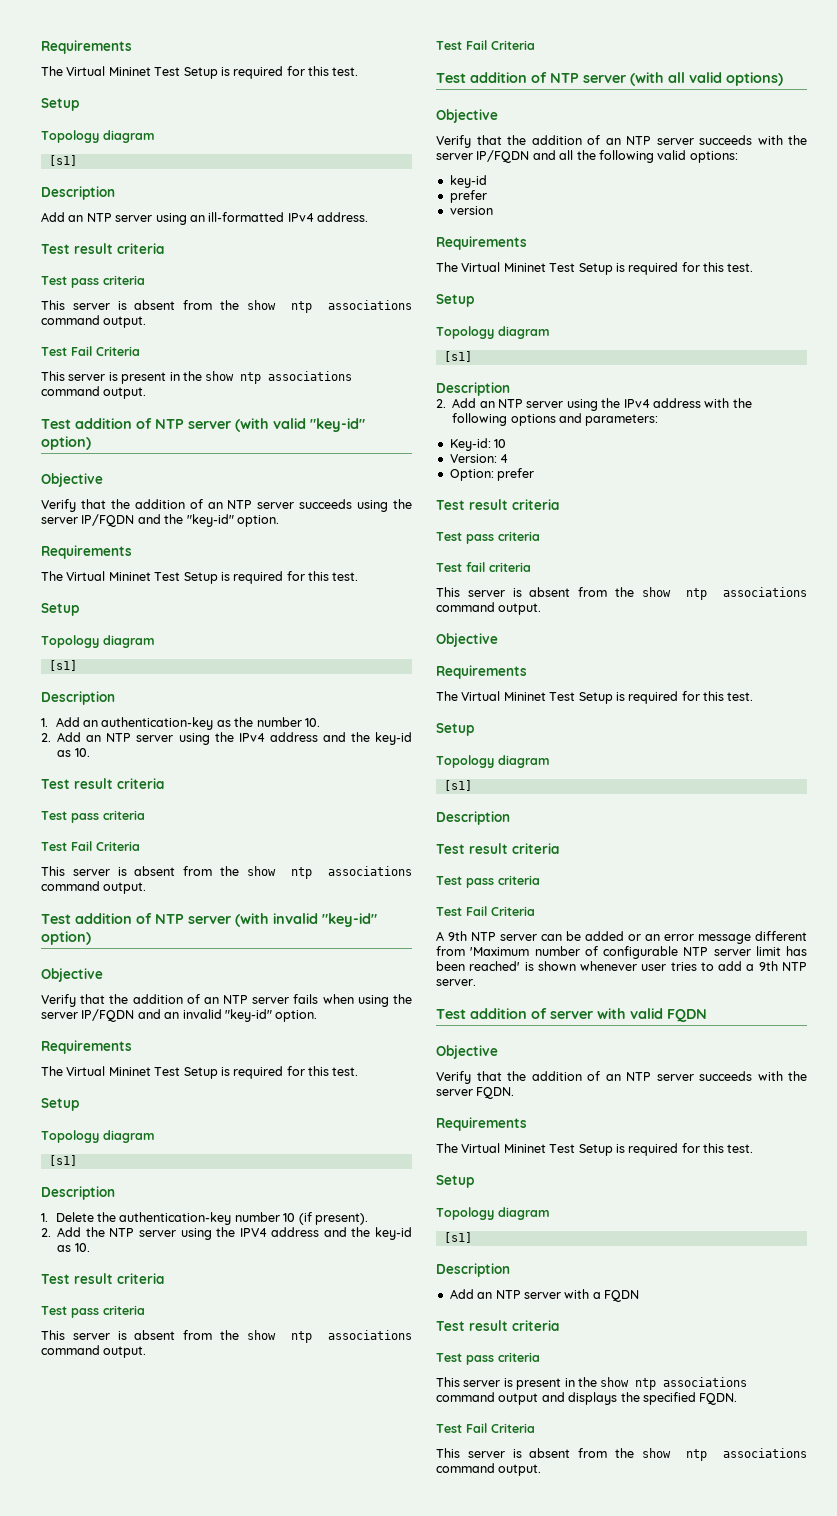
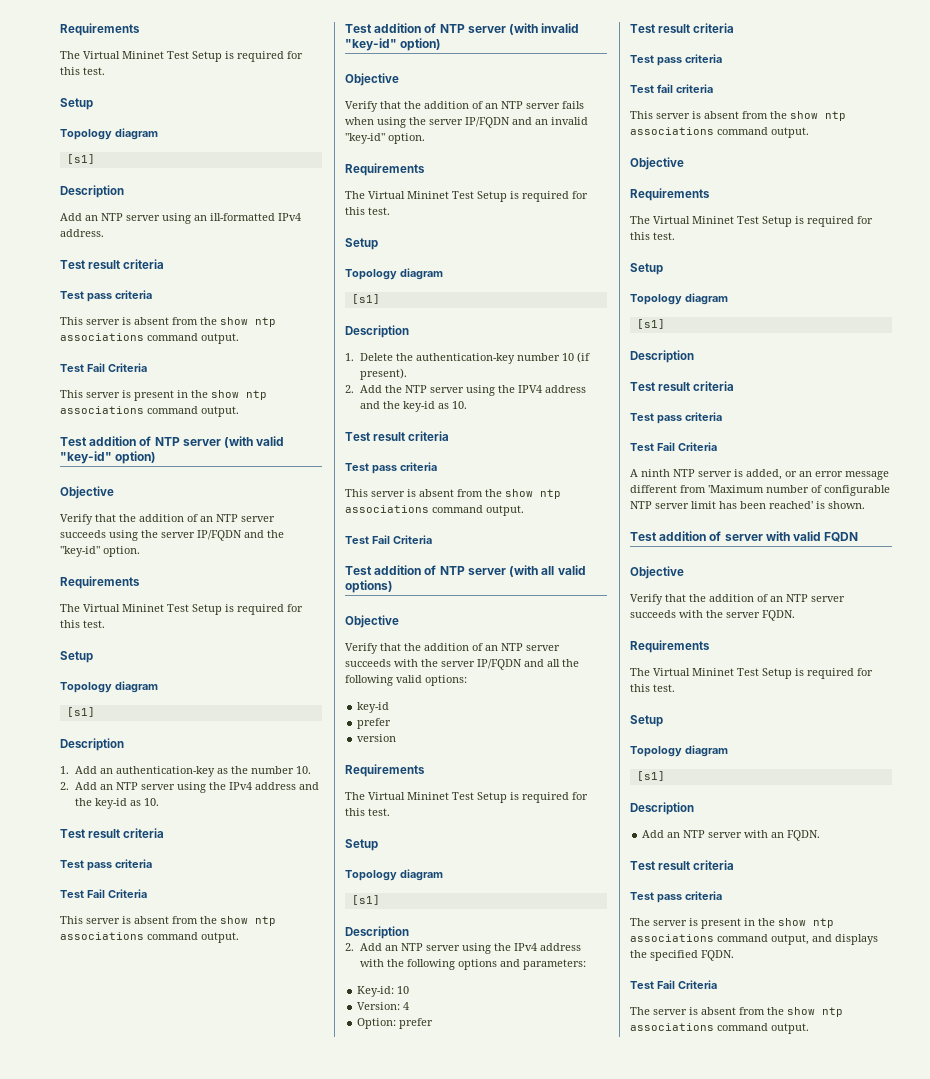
[448,931,624,941] 9th NTP server can be added -> [641,469,782,480] ninth NTP server is added,
[537,961,807,971] [436,979,476,986] shown whenever user tries to add a 9th NTP server. -> [828,501,865,509] shown.
[592,1290,639,1302] [436,1320,559,1331] [436,1352,540,1365] [436,1377,748,1390] [436,1392,539,1405] a FQDN // Test result criteria // Test pass criteria // This server is present in the show ntp associations command output -> [771,830,821,841] [630,860,735,870] [630,891,722,903] [630,918,834,929] [630,934,809,945] an FQDN. // Test result criteria // Test pass criteria // The server is present in the show ntp associations command output,
[436,1448,460,1458] This -> [630,1007,650,1015] The

